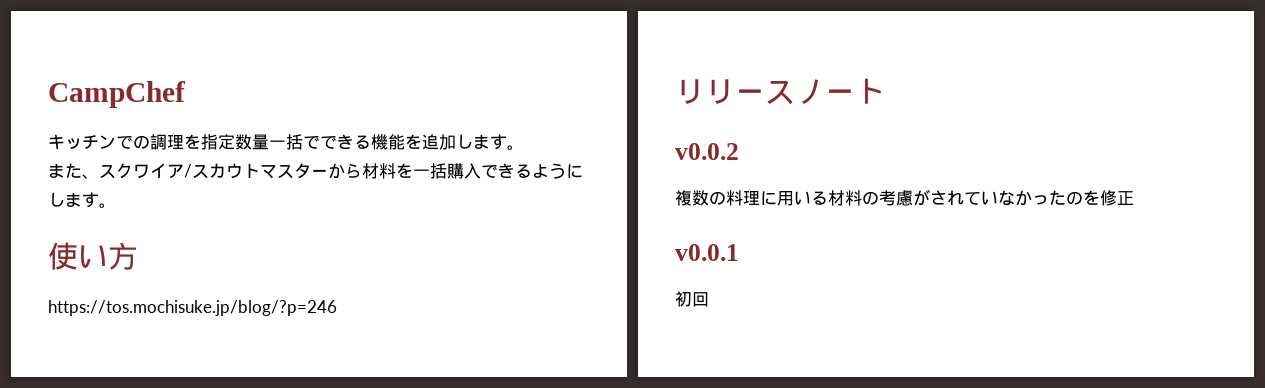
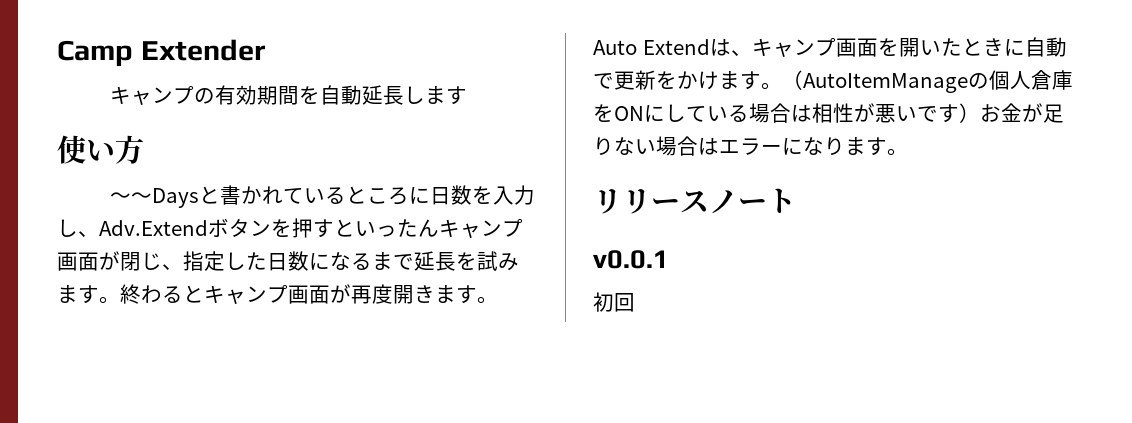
[48,81,186,108] [48,134,524,150] [48,163,583,179] [48,192,116,208] [48,242,138,270] [48,300,337,316] [675,78,885,105] [675,143,739,160] [675,189,1134,206] CampChef // キッチンでの調理を指定数量一括でできる機能を追加します。 // また、スクワイア/スカウトマスターから材料を一括購入できるようにします。 // 使い方 // https://tos.mochisuke.jp/blog/?p=246 // リリースノート // v0.0.2 // 複数の料理に用いる材料の考慮がされていなかったのを修正 -> [57,39,266,67] [109,85,467,105] [57,135,144,164] [109,185,535,208] [57,218,523,238] [57,251,519,271] [57,284,498,304] [593,37,1067,57] [593,70,1073,93] [593,103,1064,123] [593,136,908,156] [593,188,796,214] Camp Extender // キャンプの有効期間を自動延長します // 使い方 // ～～Daysと書かれているところに日数を入力し、Adv.Extendボタンを押すといったんキャンプ画面が閉じ、指定した日数になるまで延長を試みます。終わるとキャンプ画面が再度開きます。Auto Extendは、キャンプ画面を開いたときに自動で更新をかけます。（AutoItemManageの個人倉庫をONにしている場合は相性が悪いです）お金が足りない場合はエラーになります。 // リリースノート

